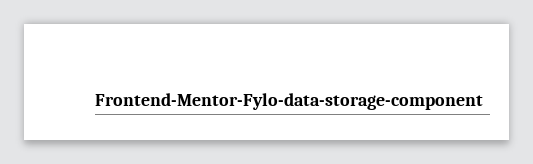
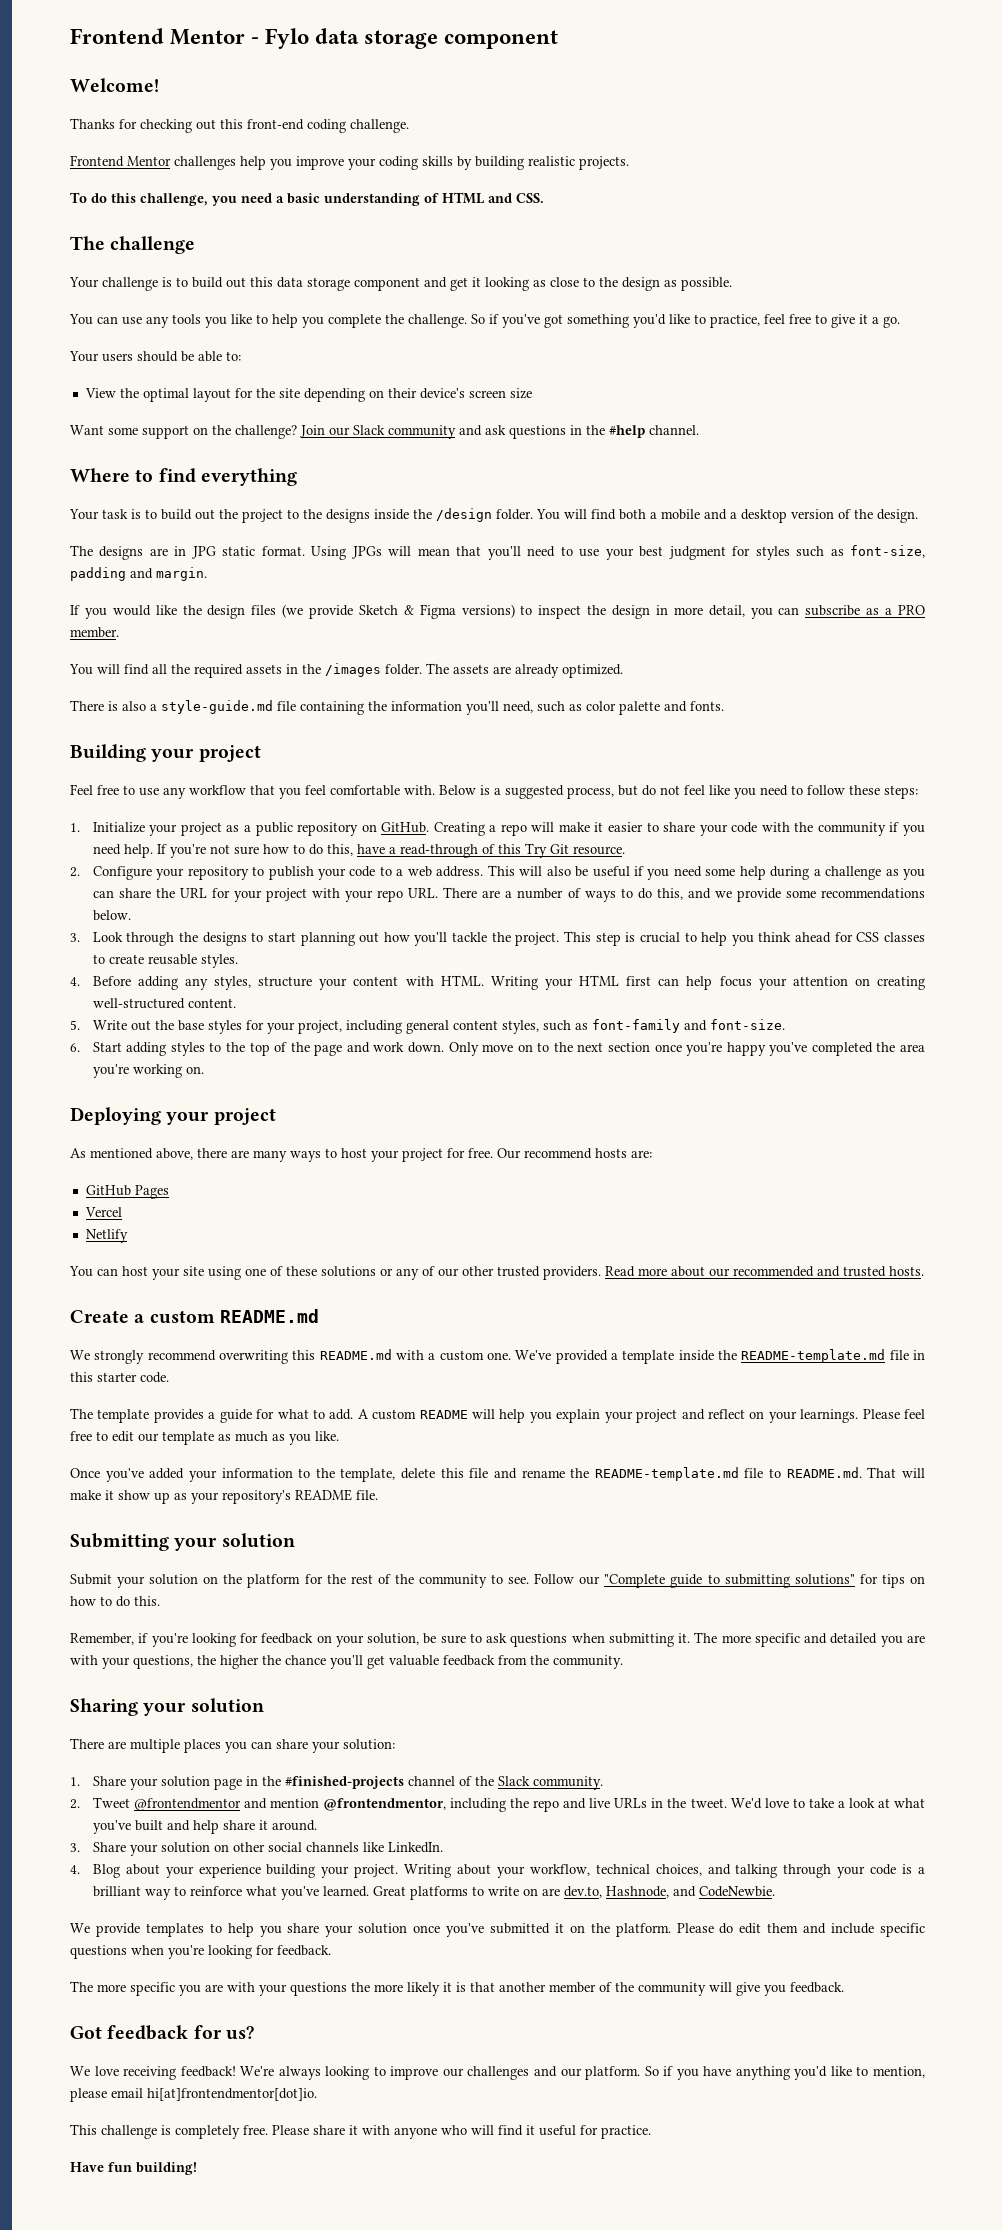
[95,93,483,110] Frontend-Mentor-Fylo-data-storage-component -> [70,28,559,49] [70,78,159,92] [70,118,409,133] [70,155,629,170] [70,192,544,206] [70,236,196,254] [69,277,732,291] [69,314,900,328] [69,351,241,362] [84,388,532,402] [70,425,699,439] [70,468,297,486] [69,508,918,523] [70,545,925,560] [70,567,207,581] [70,604,925,619] [70,627,119,638] [69,663,623,678] [70,700,724,715] [70,744,261,762] [70,784,918,799] [70,822,925,836] [92,843,625,858] [70,865,925,880] [92,887,925,902] [92,910,131,921] [70,931,925,946] [92,954,238,968] [70,975,926,990] [92,998,236,1009] [70,1019,785,1034] [70,1042,925,1056] [92,1064,204,1078] [70,1107,276,1125] [70,1148,652,1162] [85,1185,169,1199] [84,1207,122,1217] [85,1229,128,1243] [69,1266,924,1280] [70,1309,319,1324] [70,1349,926,1364] [70,1372,169,1383] [70,1408,925,1423] [70,1431,339,1445] [70,1467,926,1482] [70,1489,378,1504] [70,1533,295,1551] [70,1573,925,1588] [70,1596,160,1607] [70,1632,925,1647] [70,1655,623,1669] [70,1698,264,1716] [70,1738,395,1753] [70,1776,603,1790] [70,1797,926,1812] [92,1820,317,1834] [70,1842,443,1856] [70,1864,926,1878] [92,1886,775,1900] [70,1923,925,1937] [70,1945,331,1959] [70,1981,844,1996] [70,2025,254,2040] [70,2066,925,2080] [70,2088,317,2102] [70,2124,651,2139] [70,2162,197,2175] Frontend Mentor - Fylo data storage component // Welcome! // Thanks for checking out this front-end coding challenge. // Frontend Mentor challenges help you improve your coding skills by building realistic projects. // To do this challenge, you need a basic understanding of HTML and CSS. // The challenge // Your challenge is to build out this data storage component and get it looking as close to the design as possible. // You can use any tools you like to help you complete the challenge. So if you've got something you'd like to practice, feel free to give it a go. // Your users should be able to: // View the optimal layout for the site depending on their device's screen size // Want some support on the challenge? Join our Slack community and ask questions in the #help channel. // Where to find everything // Your task is to build out the project to the designs inside the /design folder. You will find both a mobile and a desktop version of the design. // The designs are in JPG static format. Using JPGs will mean that you'll need to use your best judgment for styles such as font-size, padding and margin. // If you would like the design files (we provide Sketch & Figma versions) to inspect the design in more detail, you can subscribe as a PRO member. // You will find all the required assets in the /images folder. The assets are already optimized. // There is also a style-guide.md file containing the information you'll need, such as color palette and fonts. // Building your project // Feel free to use any workflow that you feel comfortable with. Below is a suggested process, but do not feel like you need to follow these steps: // 1. Initialize your project as a public repository on GitHub. Creating a repo will make it easier to share your code with the community if you need help. If you're not sure how to do this, have a read-through of this Try Git resource. // 2. Configure your repository to publish your code to a web address. This will also be useful if you need some help during a challenge as you can share the URL for your project with your repo URL. There are a number of ways to do this, and we provide some recommendations below. // 3. Look through the designs to start planning out how you'll tackle the project. This step is crucial to help you think ahead for CSS classes to create reusable styles. // 4. Before adding any styles, structure your content with HTML. Writing your HTML first can help focus your attention on creating well-structured content. // 5. Write out the base styles for your project, including general content styles, such as font-family and font-size. // 6. Start adding styles to the top of the page and work down. Only move on to the next section once you're happy you've completed the area you're working on. // Deploying your project // As mentioned above, there are many ways to host your project for free. Our recommend hosts are: // GitHub Pages // Vercel // Netlify // You can host your site using one of these solutions or any of our other trusted providers. Read more about our recommended and trusted hosts. // Create a custom README.md // We strongly recommend overwriting this README.md with a custom one. We've provided a template inside the README-template.md file in this starter code. // The template provides a guide for what to add. A custom README will help you explain your project and reflect on your learnings. Please feel free to edit our template as much as you like. // Once you've added your information to the template, delete this file and rename the README-template.md file to README.md. That will make it show up as your repository's README file. // Submitting your solution // Submit your solution on the platform for the rest of the community to see. Follow our "Complete guide to submitting solutions" for tips on how to do this. // Remember, if you're looking for feedback on your solution, be sure to ask questions when submitting it. The more specific and detailed you are with your questions, the higher the chance you'll get valuable feedback from the community. // Sharing your solution // There are multiple places you can share your solution: // 1. Share your solution page in the #finished-projects channel of the Slack community. // 2. Tweet @frontendmentor and mention @frontendmentor, including the repo and live URLs in the tweet. We'd love to take a look at what you've built and help share it around. // 3. Share your solution on other social channels like LinkedIn. // 4. Blog about your experience building your project. Writing about your workflow, technical choices, and talking through your code is a brilliant way to reinforce what you've learned. Great platforms to write on are dev.to, Hashnode, and CodeNewbie. // We provide templates to help you share your solution once you've submitted it on the platform. Please do edit them and include specific questions when you're looking for feedback. // The more specific you are with your questions the more likely it is that another member of the community will give you feedback. // Got feedback for us? // We love receiving feedback! We're always looking to improve our challenges and our platform. So if you have anything you'd like to mention, please email hi[at]frontendmentor[dot]io. // This challenge is completely free. Please share it with anyone who will find it useful for practice. // Have fun building!

